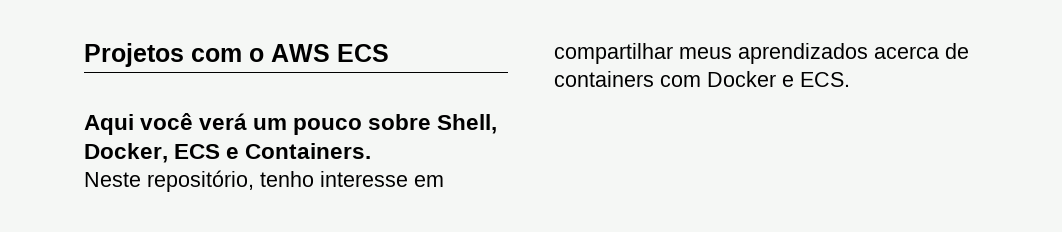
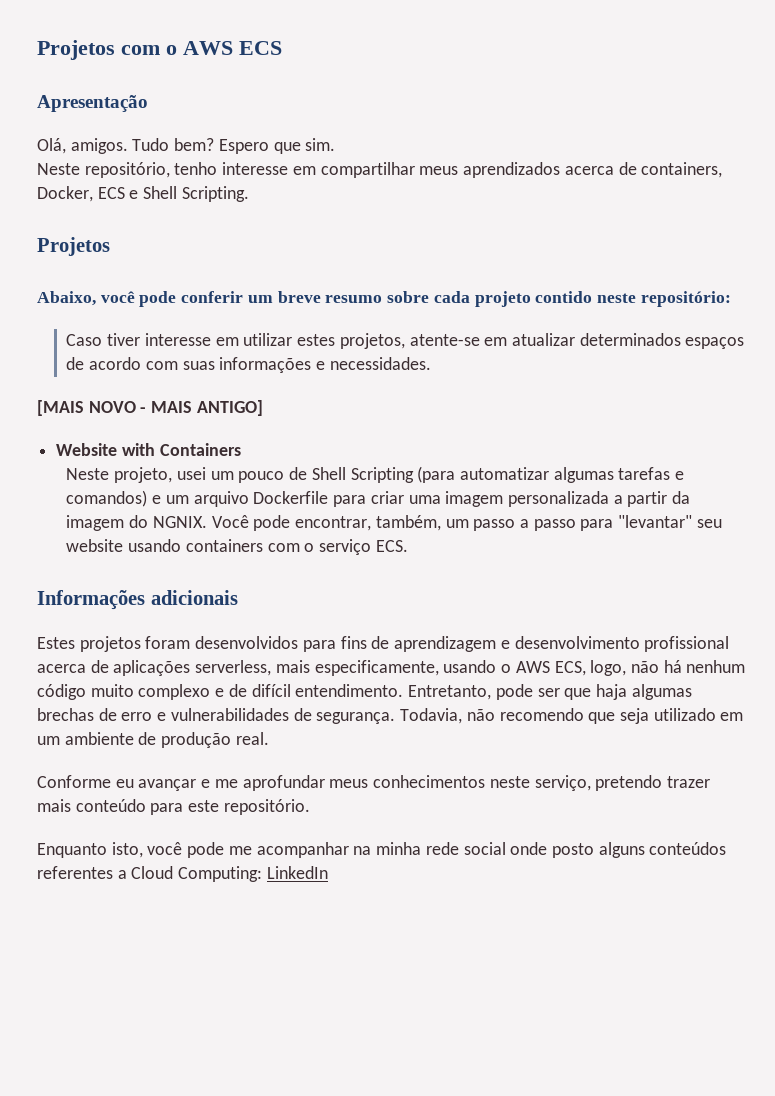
[84,113,498,135] [84,143,372,163] Aqui você verá um pouco sobre Shell, Docker, ECS e Containers. -> [37,95,148,112] [37,138,336,154] Apresentação // Olá, amigos. Tudo bem? Espero que sim.
[554,71,850,87] containers com Docker e ECS. -> [641,162,723,178] [37,186,249,202] [37,237,110,256] [37,291,731,307] [66,333,745,349] [66,357,431,373] [37,400,263,416] [56,443,241,456] [66,466,685,483] [66,490,691,507] [66,515,722,531] [66,539,408,555] [37,590,238,610] [37,636,730,652] [37,660,746,676] [37,684,692,700] [37,708,744,724] [37,732,269,748] [37,775,710,791] [37,799,310,815] [37,842,727,858] [37,866,328,882] containers, Docker, ECS e Shell Scripting. // Projetos // Abaixo, você pode conferir um breve resumo sobre cada projeto contido neste repositório: // Caso tiver interesse em utilizar estes projetos, atente-se em atualizar determinados espaços de acordo com suas informações e necessidades. // [MAIS NOVO - MAIS ANTIGO] // Website with Containers // Neste projeto, usei um pouco de Shell Scripting (para automatizar algumas tarefas e comandos) e um arquivo Dockerfile para criar uma imagem personalizada a partir da imagem do NGNIX. Você pode encontrar, também, um passo a passo para "levantar" seu website usando containers com o serviço ECS. // Informações adicionais // Estes projetos foram desenvolvidos para fins de aprendizagem e desenvolvimento profissional acerca de aplicações serverless, mais especificamente, usando o AWS ECS, logo, não há nenhum código muito complexo e de difícil entendimento. Entretanto, pode ser que haja algumas brechas de erro e vulnerabilidades de segurança. Todavia, não recomendo que seja utilizado em um ambiente de produção real. // Conforme eu avançar e me aprofundar meus conhecimentos neste serviço, pretendo trazer mais conteúdo para este repositório. // Enquanto isto, você pode me acompanhar na minha rede social onde posto alguns conteúdos referentes a Cloud Computing: LinkedIn

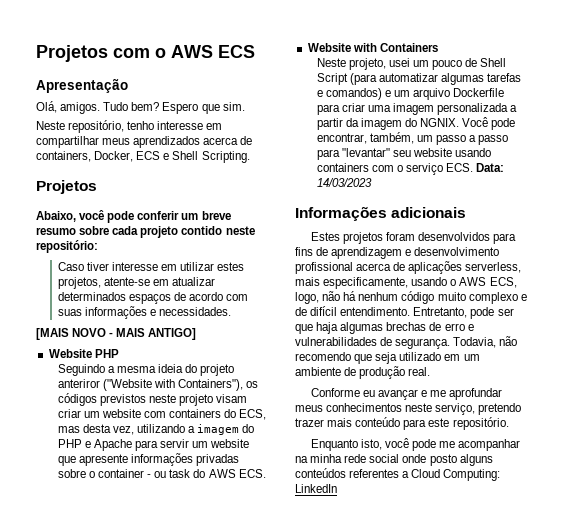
(263, 408) none -> [48,349,119,358] [57,364,235,376] [57,379,259,391] [57,393,248,406] [57,409,267,420] [57,424,255,435] [57,439,250,451] [57,453,240,466] [57,469,266,478] // Website PHP // Seguindo a mesma ideia do projeto anteriror ("Website with Containers"), os códigos previstos neste projeto visam criar um website com containers do ECS, mas desta vez, utilizando a imagem do PHP e Apache para servir um website que apresente informações privadas sobre o container - ou task do AWS ECS.
[350,467,414,483] Scripting -> [316,73,348,85] Script
(408, 546) none -> [476,163,505,172] [316,178,372,187] Data: 14/03/2023

